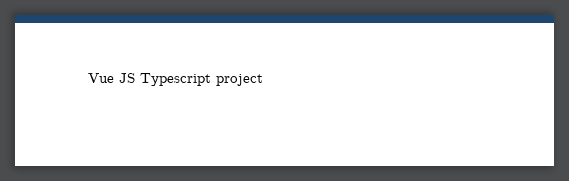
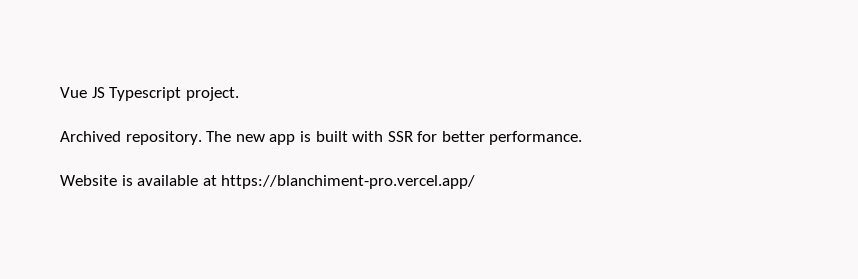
[216,74,263,86] project -> [185,87,239,101] [60,131,583,145] [60,175,476,189] project. // Archived repository. The new app is built with SSR for better performance. // Website is available at https://blanchiment-pro.vercel.app/

